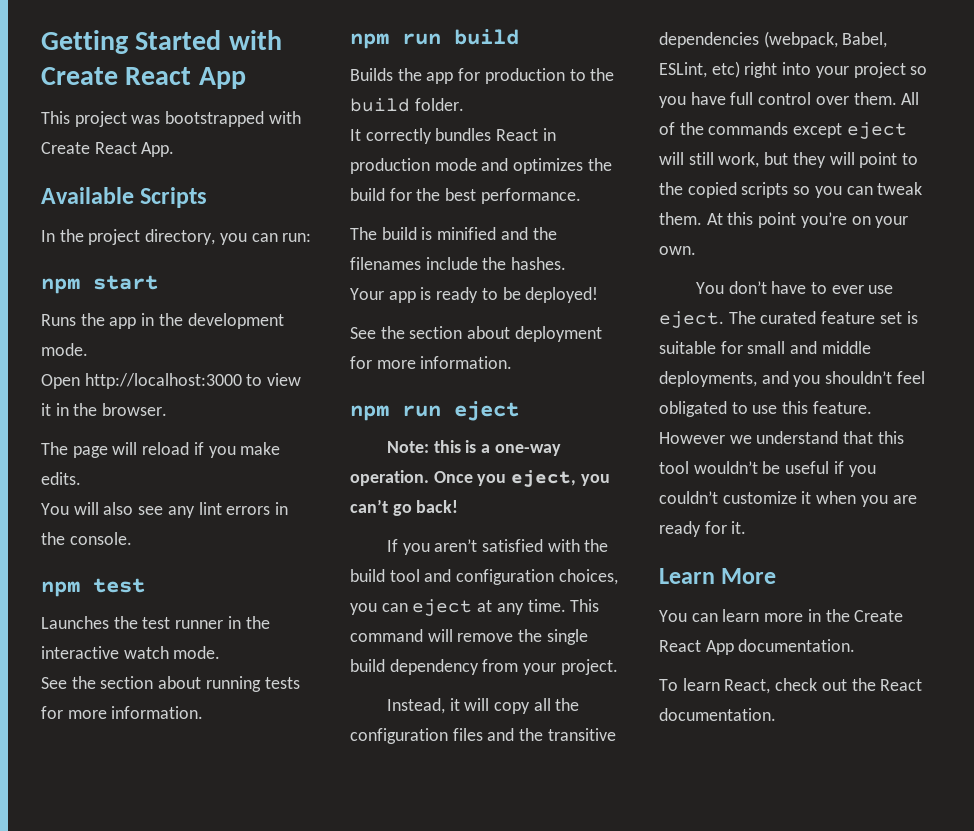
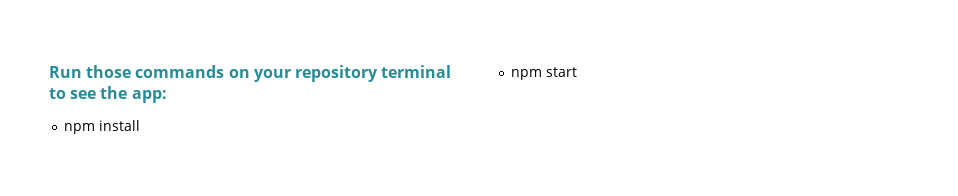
[41,30,282,54] [41,67,246,89] [41,111,301,127] [41,142,175,157] [41,187,208,208] [41,229,312,245] [41,275,158,294] [41,313,284,329] [41,343,88,356] [41,373,302,389] [41,403,168,416] [41,442,281,458] [41,472,81,485] [41,502,289,518] [41,532,132,545] [41,578,145,597] [41,616,270,629] [41,646,221,659] [41,676,300,692] [41,706,204,719] [350,29,519,49] [350,68,615,84] [350,98,464,112] [350,128,556,144] [350,158,612,174] [350,188,581,204] [350,227,557,240] [350,257,567,270] [350,287,599,303] [350,326,602,342] [350,356,513,369] [350,401,519,421] [386,440,561,456] [350,470,610,487] [350,499,459,516] [386,539,609,555] [350,569,618,585] [350,599,600,616] [350,629,588,645] [350,659,618,675] [386,698,580,714] [350,728,616,744] [659,31,888,48] [659,61,928,78] [659,92,920,108] [659,122,907,139] [659,152,919,168] [659,182,923,198] [659,212,909,228] [659,246,696,255] [695,281,894,294] [659,311,918,328] [659,341,871,354] [659,371,925,387] [659,401,872,417] [659,431,904,444] [659,461,876,477] [659,491,917,507] [659,521,747,537] [659,568,777,584] [659,609,904,622] [659,639,856,655] [659,678,923,694] [659,708,776,721] Getting Started with Create React App // This project was bootstrapped with Create React App. // Available Scripts // In the project directory, you can run: // npm start // Runs the app in the development mode. // Open http://localhost:3000 to view it in the browser. // The page will reload if you make edits. // You will also see any lint errors in the console. // npm test // Launches the test runner in the interactive watch mode. // See the section about running tests for more information. // npm run build // Builds the app for production to the build folder. // It correctly bundles React in production mode and optimizes the build for the best performance. // The build is minified and the filenames include the hashes. // Your app is ready to be deployed! // See the section about deployment for more information. // npm run eject // Note: this is a one-way operation. Once you eject, you can’t go back! // If you aren’t satisfied with the build tool and configuration choices, you can eject at any time. This command will remove the single build dependency from your project. // Instead, it will copy all the configuration files and the transitive dependencies (webpack, Babel, ESLint, etc) right into your project so you have full control over them. All of the commands except eject will still work, but they will point to the copied scripts so you can tweak them. At this point you’re on your own. // You don’t have to ever use eject. The curated feature set is suitable for small and middle deployments, and you shouldn’t feel obligated to use this feature. However we understand that this tool wouldn’t be useful if you couldn’t customize it when you are ready for it. // Learn More // You can learn more in the Create React App documentation. // To learn React, check out the React documentation. -> [49,65,452,82] [49,86,167,103] [63,120,140,134] [510,67,577,80] Run those commands on your repository terminal to see the app: // npm install // npm start

